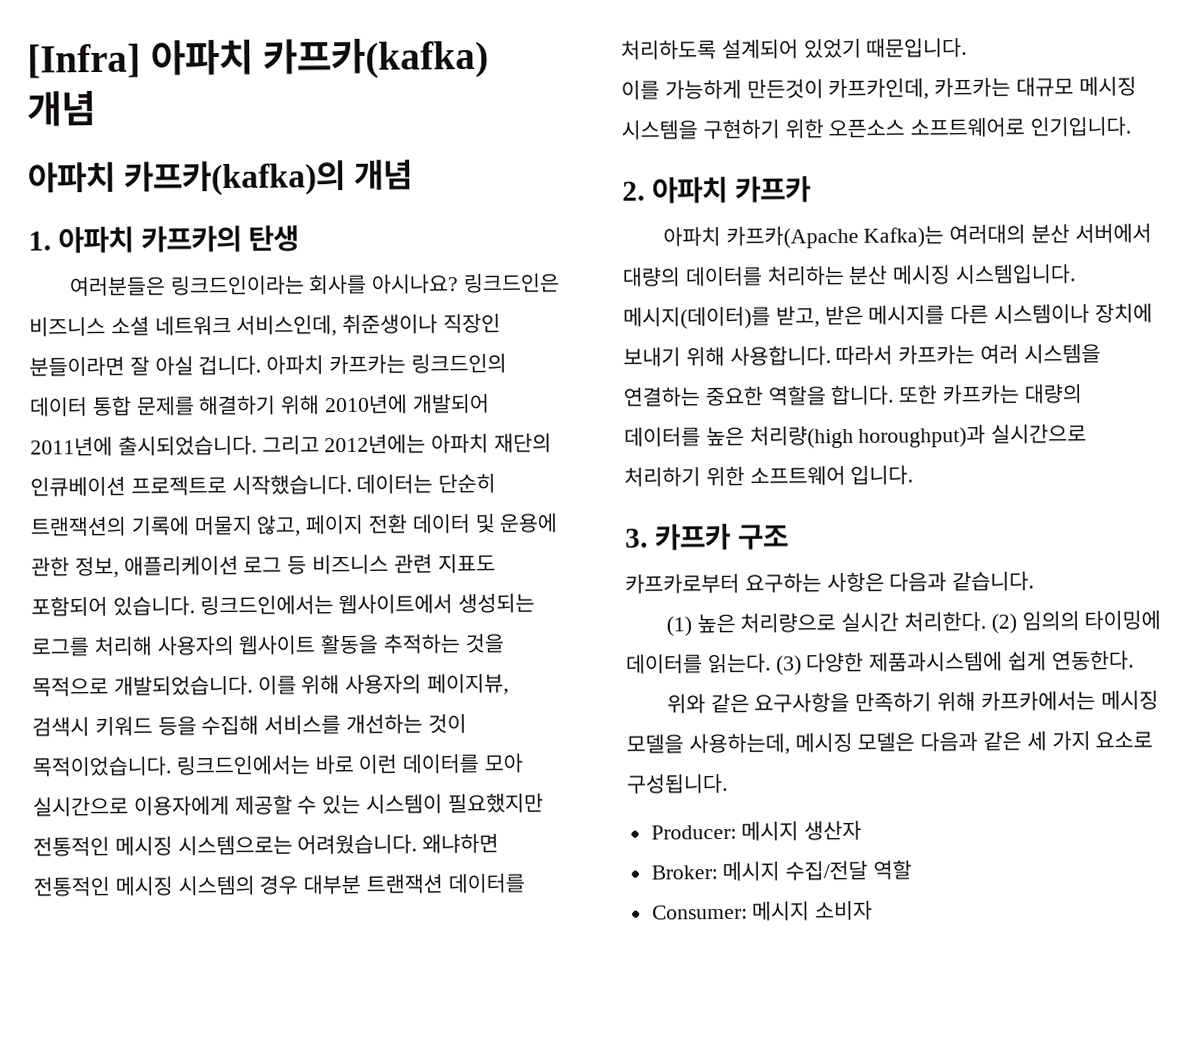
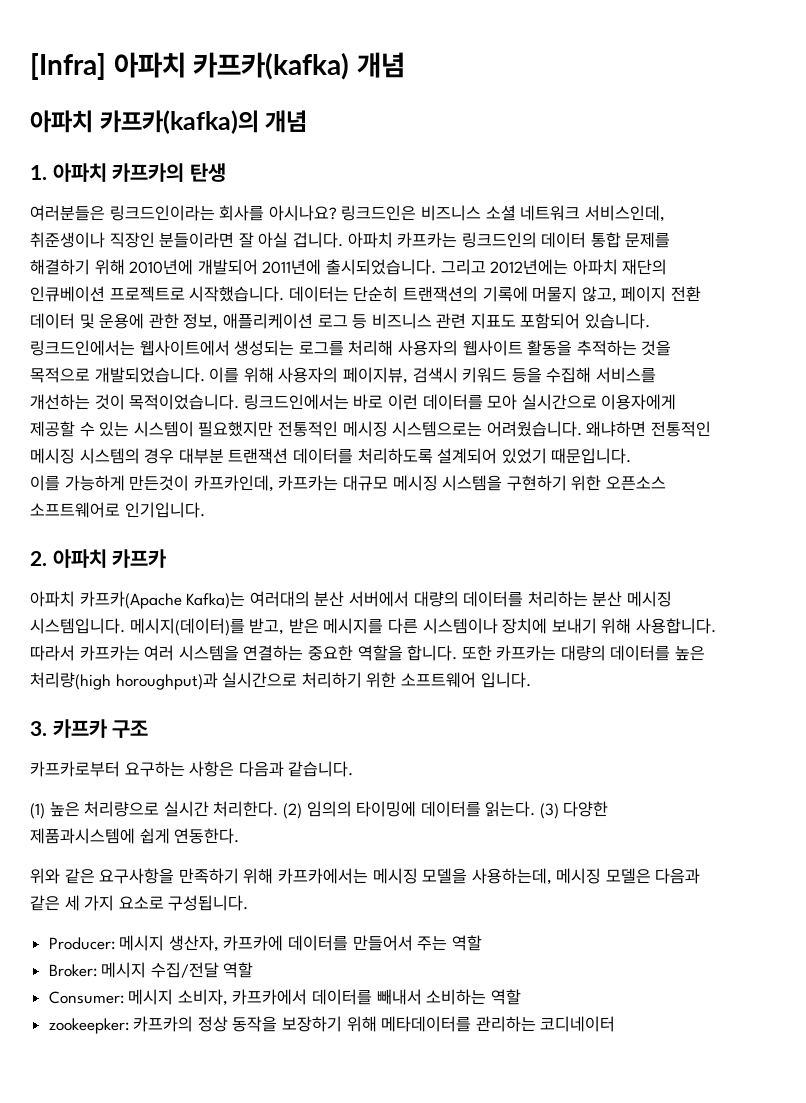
[804,820,863,841] 생산자 -> [168,935,482,952] 생산자, 카프카에 데이터를 만들어서 주는 역할
[815,900,874,921] 소비자 -> [177,989,521,1006] [48,1016,616,1034] 소비자, 카프카에서 데이터를 빼내서 소비하는 역할 // zookeepker: 카프카의 정상 동작을 보장하기 위해 메타데이터를 관리하는 코디네이터

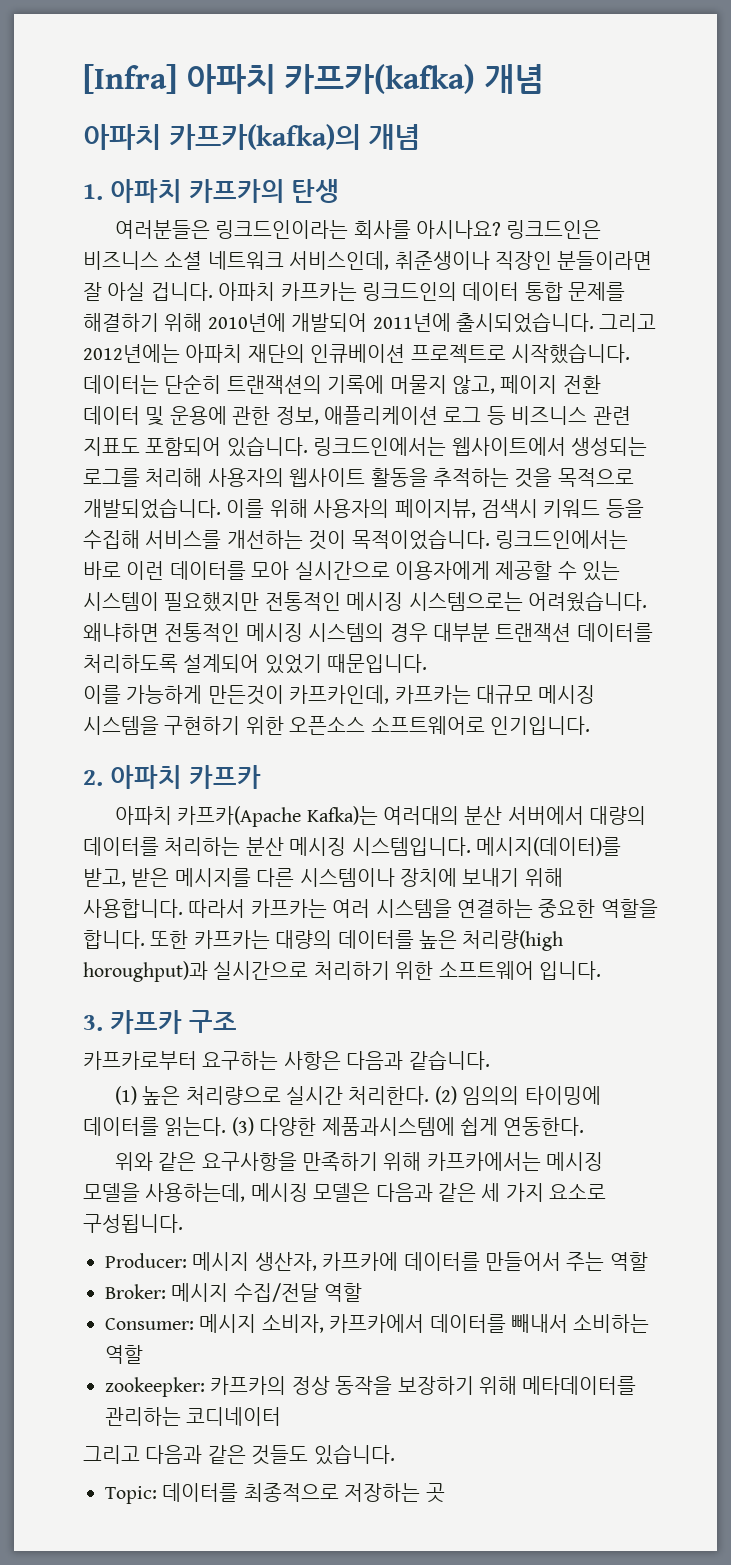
(616, 1024) none -> [83,1444,395,1465] [105,1483,445,1504] // 그리고 다음과 같은 것들도 있습니다. // Topic: 데이터를 최종적으로 저장하는 곳

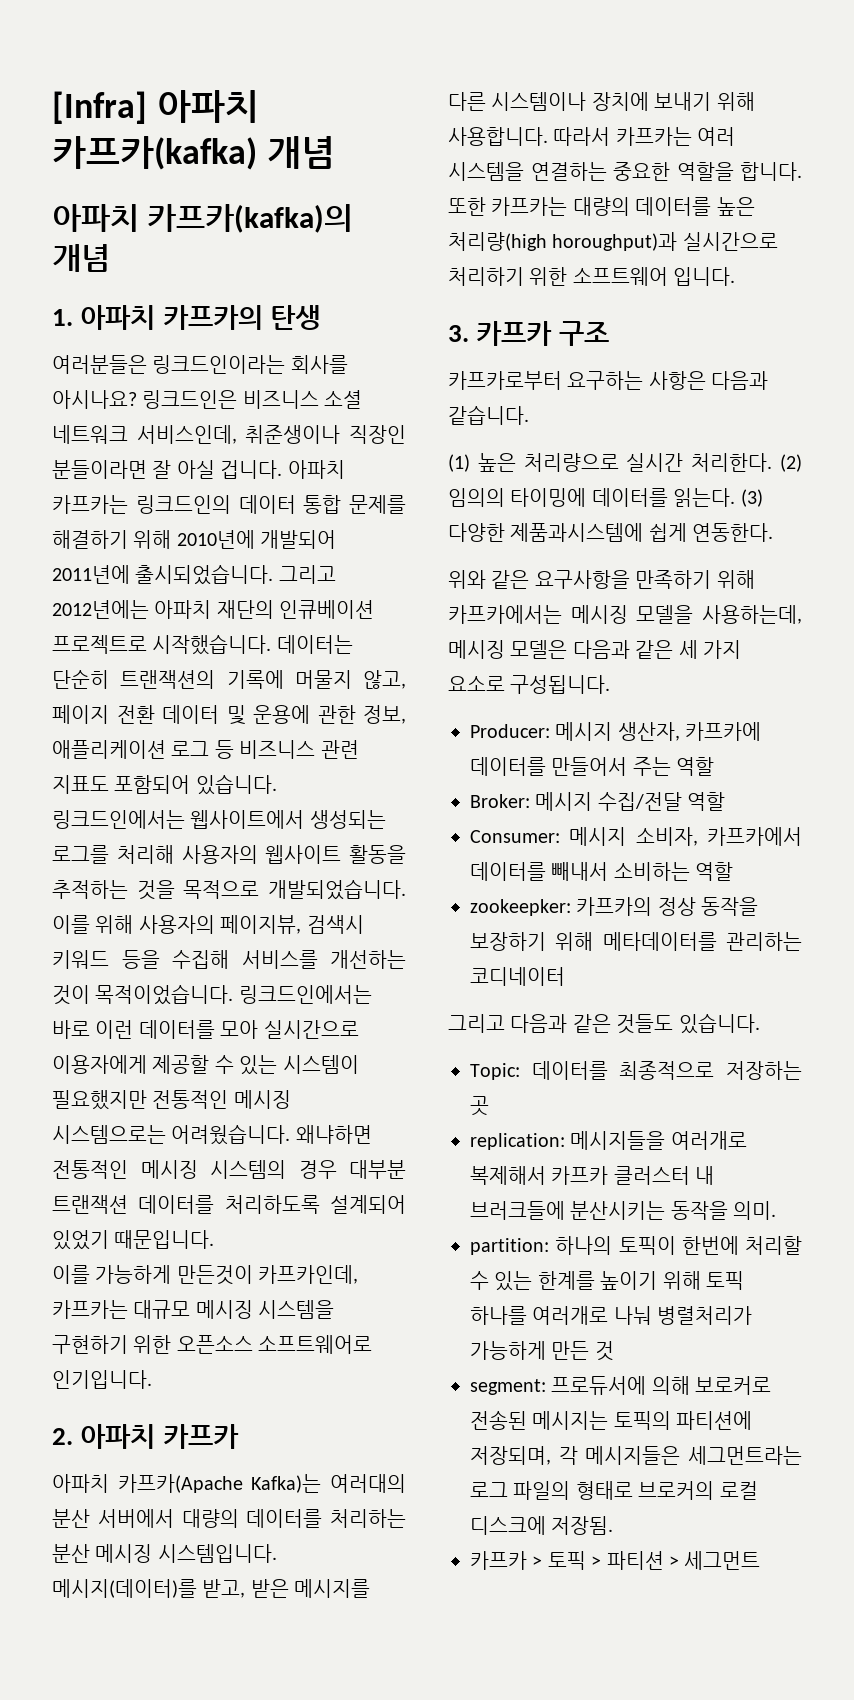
(445, 1493) none -> [470,1131,747,1150] [470,1166,715,1185] [470,1201,777,1220] [470,1236,802,1255] [470,1271,744,1291] [470,1306,753,1325] [470,1341,614,1361] [470,1376,772,1395] [470,1410,753,1430] [470,1446,802,1465] [470,1481,758,1500] [470,1516,614,1535] [470,1551,761,1570] // replication: 메시지들을 여러개로 복제해서 카프카 클러스터 내 브러크들에 분산시키는 동작을 의미. // partition: 하나의 토픽이 한번에 처리할 수 있는 한계를 높이기 위해 토픽 하나를 여러개로 나눠 병렬처리가 가능하게 만든 것 // segment: 프로듀서에 의해 보로커로 전송된 메시지는 토픽의 파티션에 저장되며, 각 메시지들은 세그먼트라는 로그 파일의 형태로 브로커의 로컬 디스크에 저장됨. // 카프카 > 토픽 > 파티션 > 세그먼트

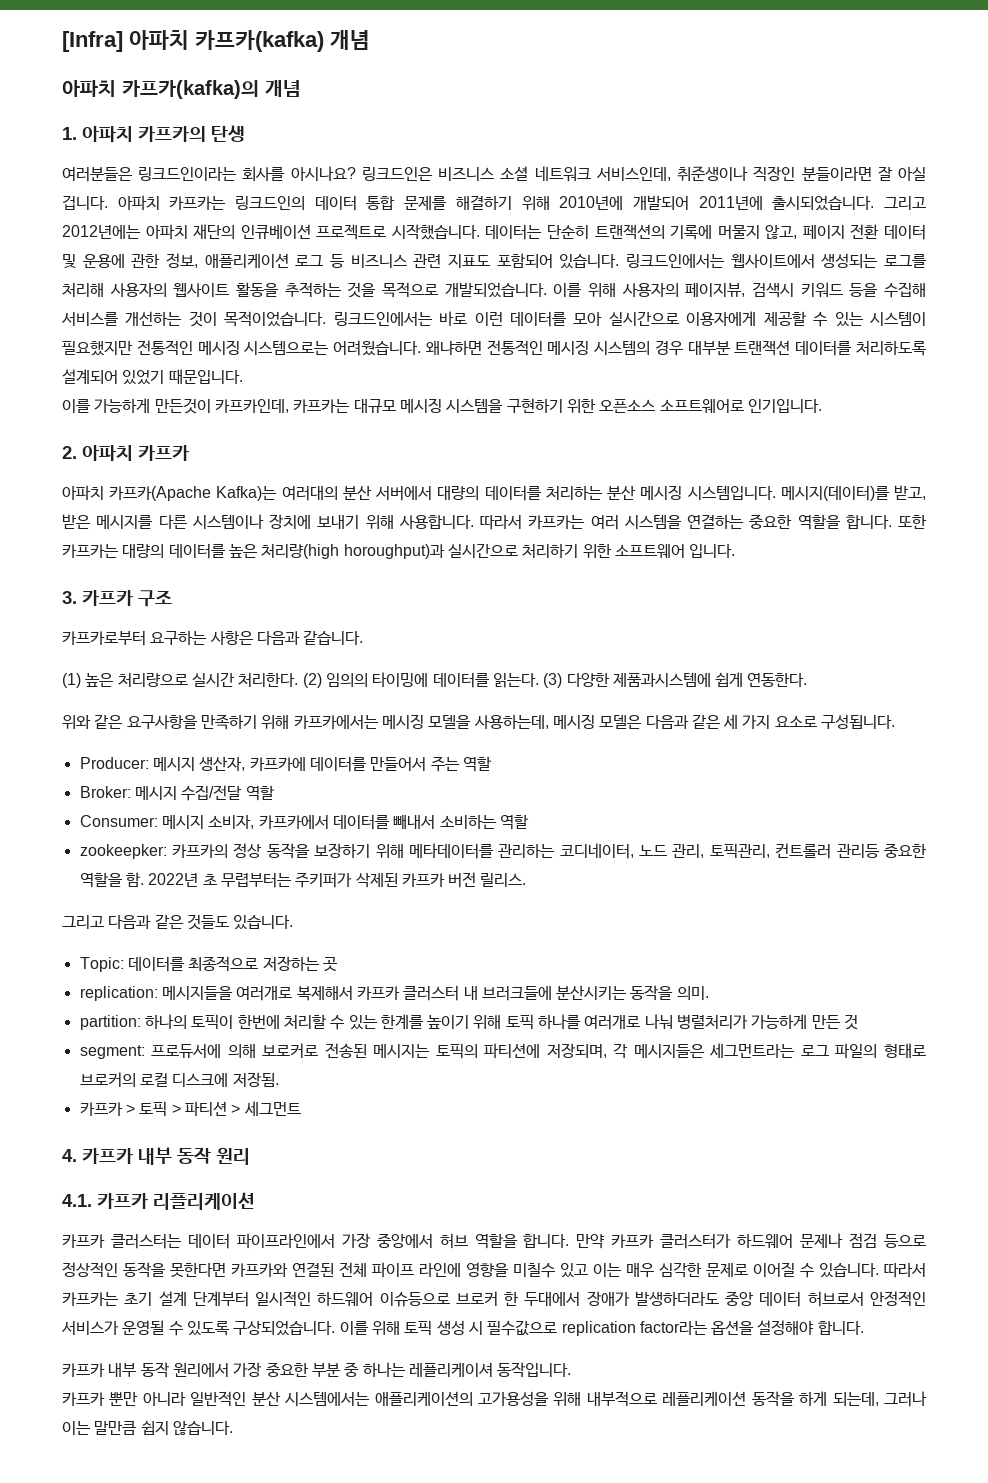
[470,967,565,986] 코디네이터 -> [559,843,927,859] [79,872,527,888] 코디네이터, 노드 관리, 토픽관리, 컨트롤러 관리등 중요한 역할을 함. 2022년 초 무렵부터는 주키퍼가 삭제된 카프카 버전 릴리스.
(761, 1560) none -> [62,1147,250,1165] [62,1192,255,1210] [62,1233,927,1249] [62,1262,926,1278] [62,1291,926,1307] [61,1320,864,1336] [62,1362,572,1378] [62,1391,928,1407] [62,1420,233,1435] // 4. 카프카 내부 동작 원리 // 4.1. 카프카 리플리케이션 // 카프카 클러스터는 데이터 파이프라인에서 가장 중앙에서 허브 역할을 합니다. 만약 카프카 클러스터가 하드웨어 문제나 점검 등으로 정상적인 동작을 못한다면 카프카와 연결된 전체 파이프 라인에 영향을 미칠수 있고 이는 매우 심각한 문제로 이어질 수 있습니다. 따라서 카프카는 초기 설계 단계부터 일시적인 하드웨어 이슈등으로 브로커 한 두대에서 장애가 발생하더라도 중앙 데이터 허브로서 안정적인 서비스가 운영될 수 있도록 구상되었습니다. 이를 위해 토픽 생성 시 필수값으로 replication factor라는 옵션을 설정해야 합니다. // 카프카 내부 동작 원리에서 가장 중요한 부분 중 하나는 레플리케이셔 동작입니다. // 카프카 뿐만 아니라 일반적인 분산 시스템에서는 애플리케이션의 고가용성을 위해 내부적으로 레플리케이션 동작을 하게 되는데, 그러나 이는 말만큼 쉽지 않습니다.

